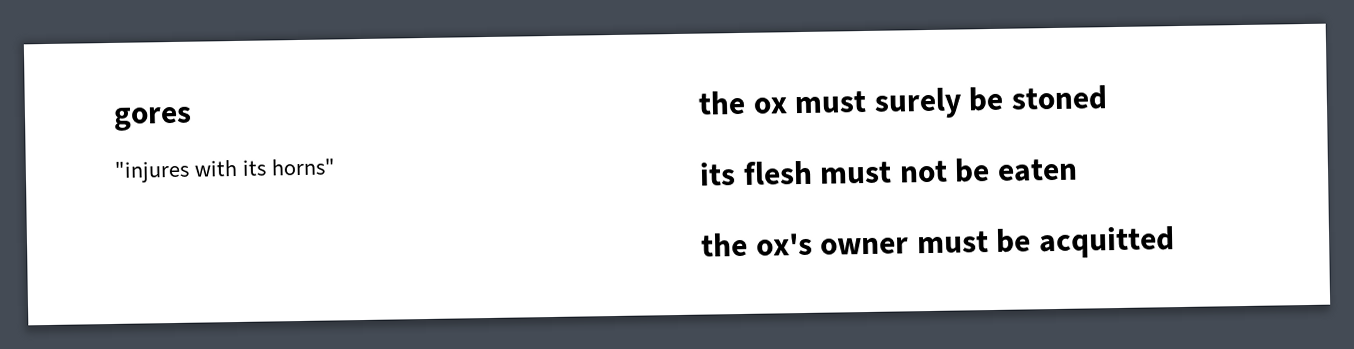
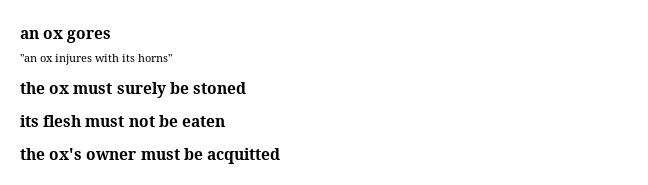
(113, 118) none -> [20,30,64,39] an ox
[114,160,190,183] "injures -> [20,54,92,65] "an ox injures

